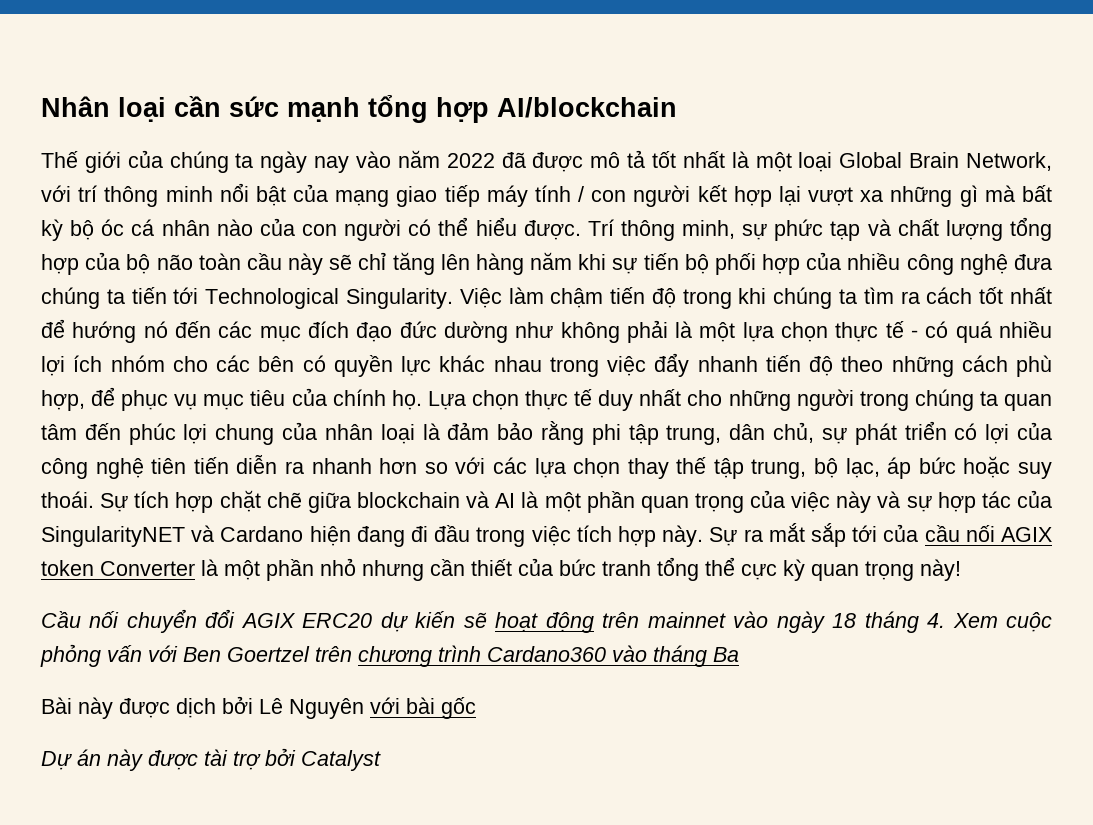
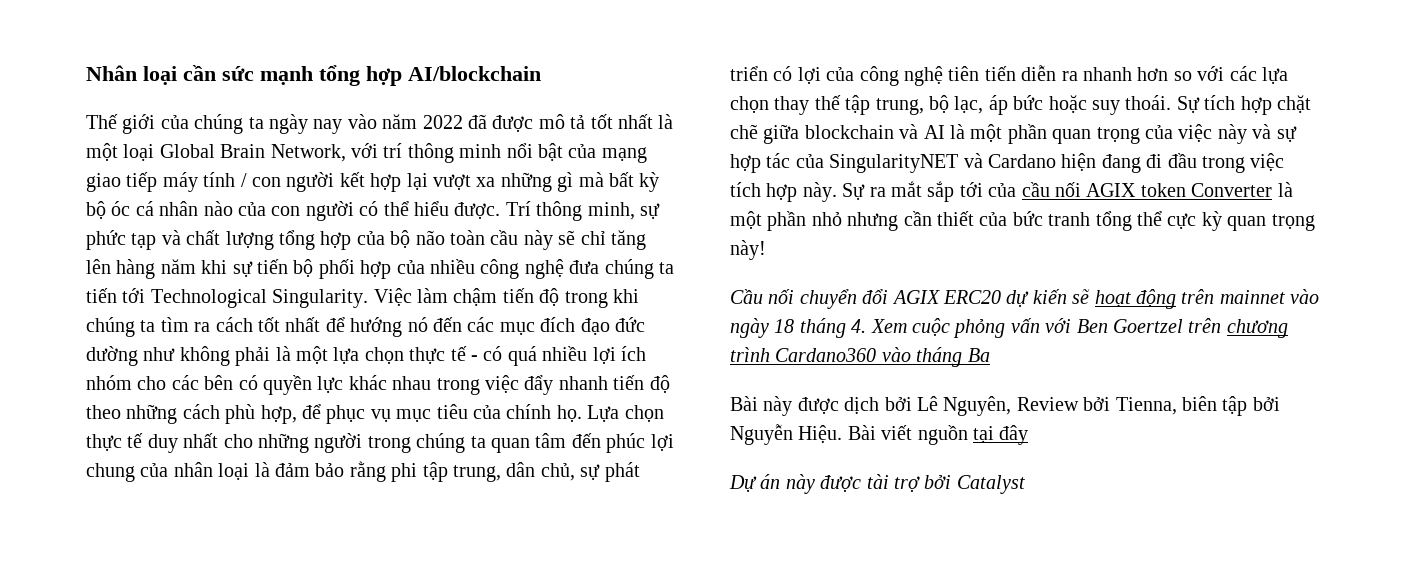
[289,697,476,719] Nguyên với bài gốc -> [943,396,1280,416] [730,424,1029,445] Nguyên, Review bởi Tienna, biên tập bởi Nguyễn Hiệu. Bài viết nguồn tại đây

